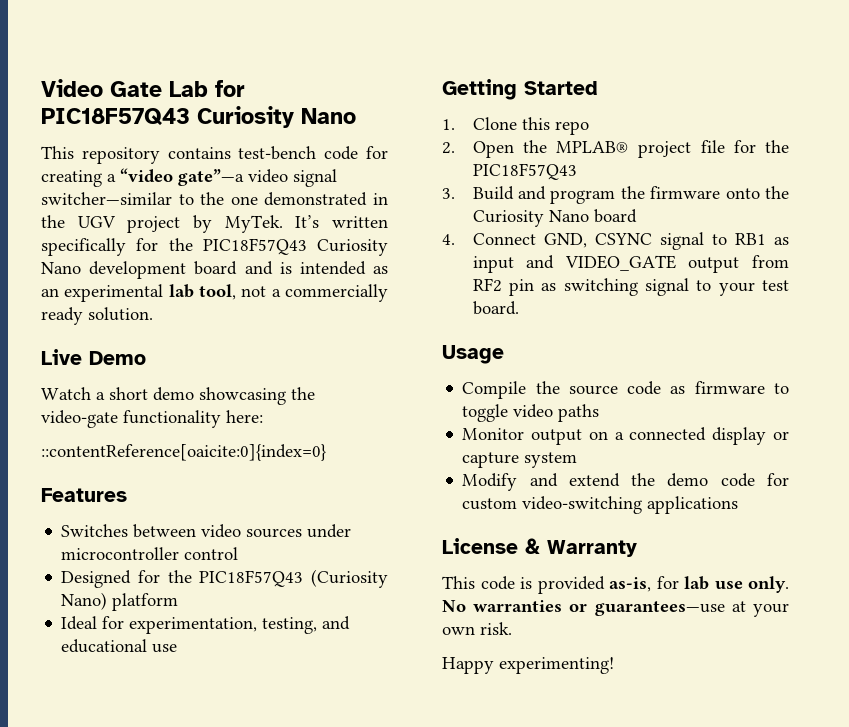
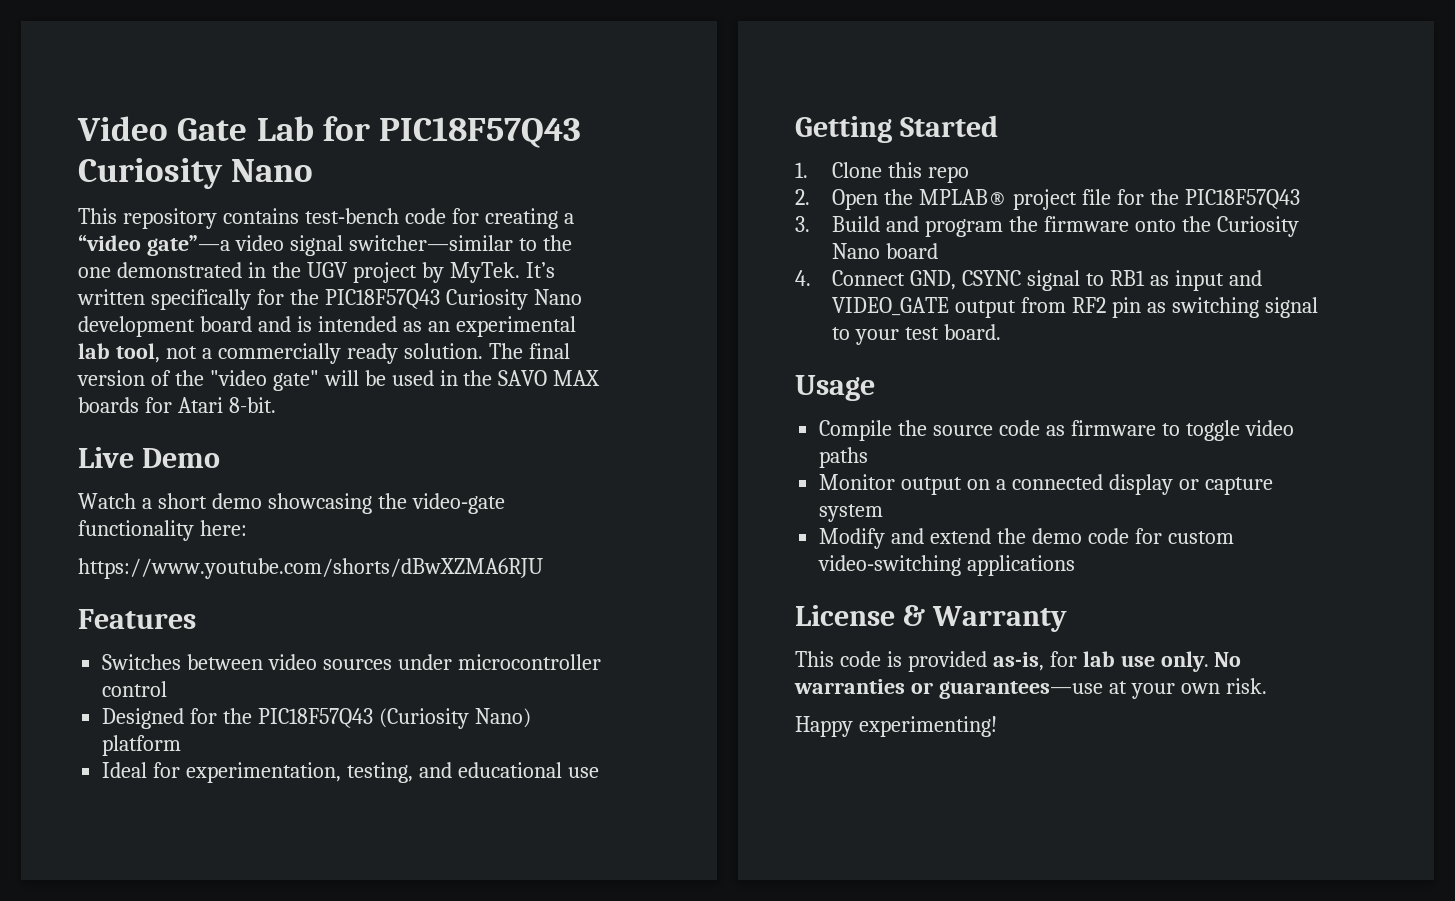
(153, 314) none -> [488,343,570,359] [77,370,601,391] [78,397,276,413] The final version of the "video gate" will be used in the SAVO MAX boards for Atari 8-bit.
[41,444,326,461] ::contentReference[oaicite:0]{index=0} -> [78,558,543,579] https://www.youtube.com/shorts/dBwXZMA6RJU

